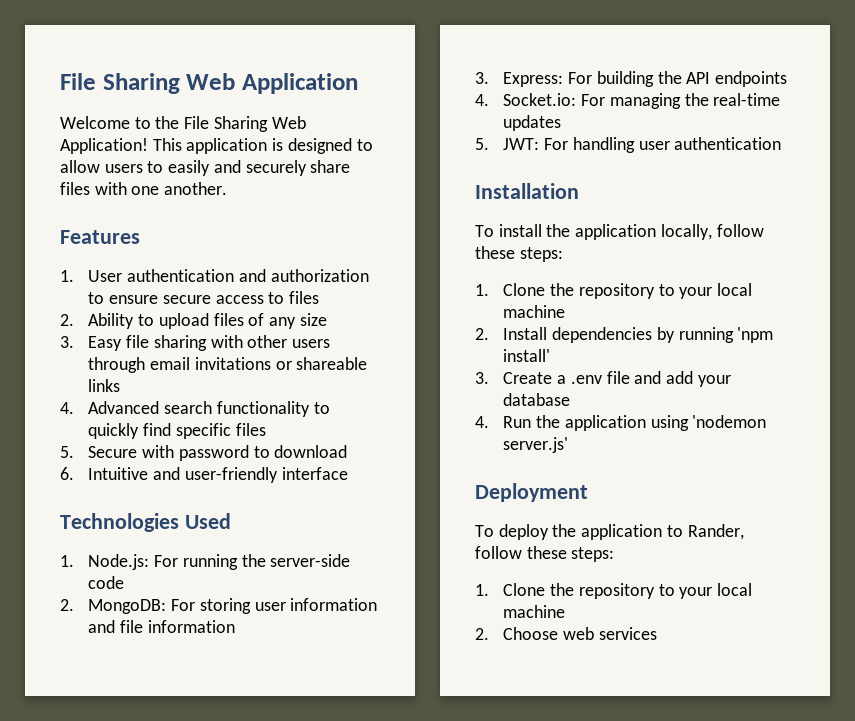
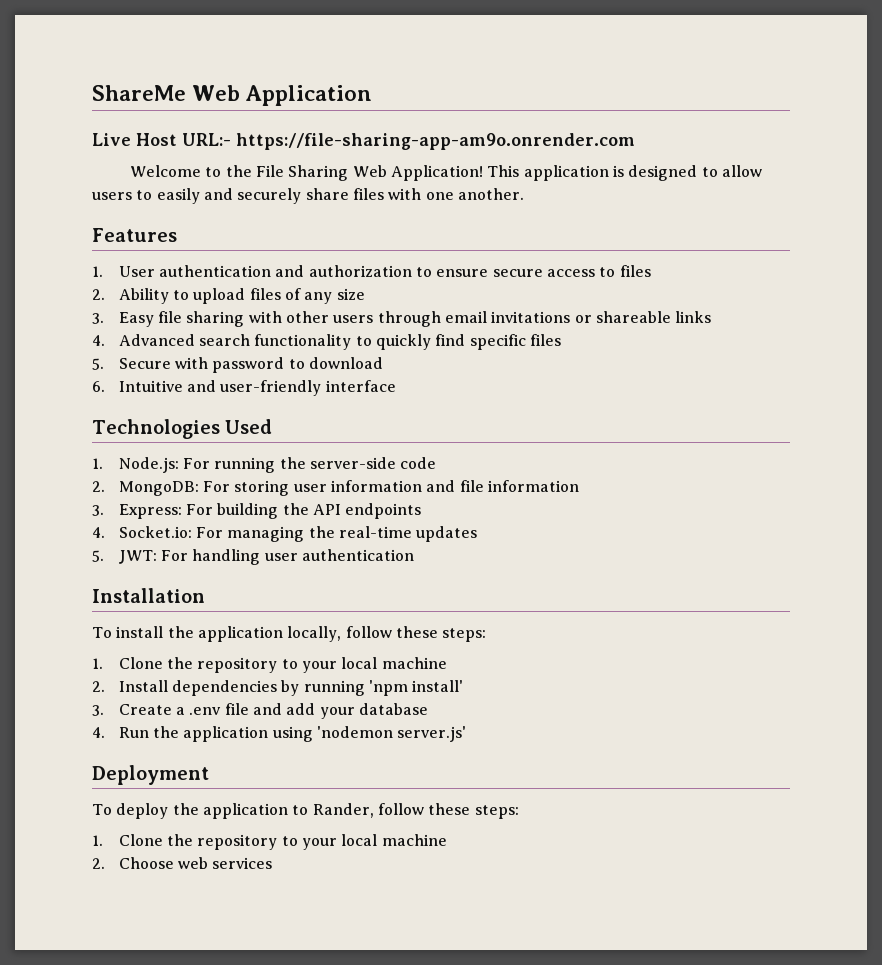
[60,73,180,94] File Sharing -> [92,85,186,101] ShareMe
(358, 83) none -> [92,133,635,150] // Live Host URL:- https://file-sharing-app-am9o.onrender.com

